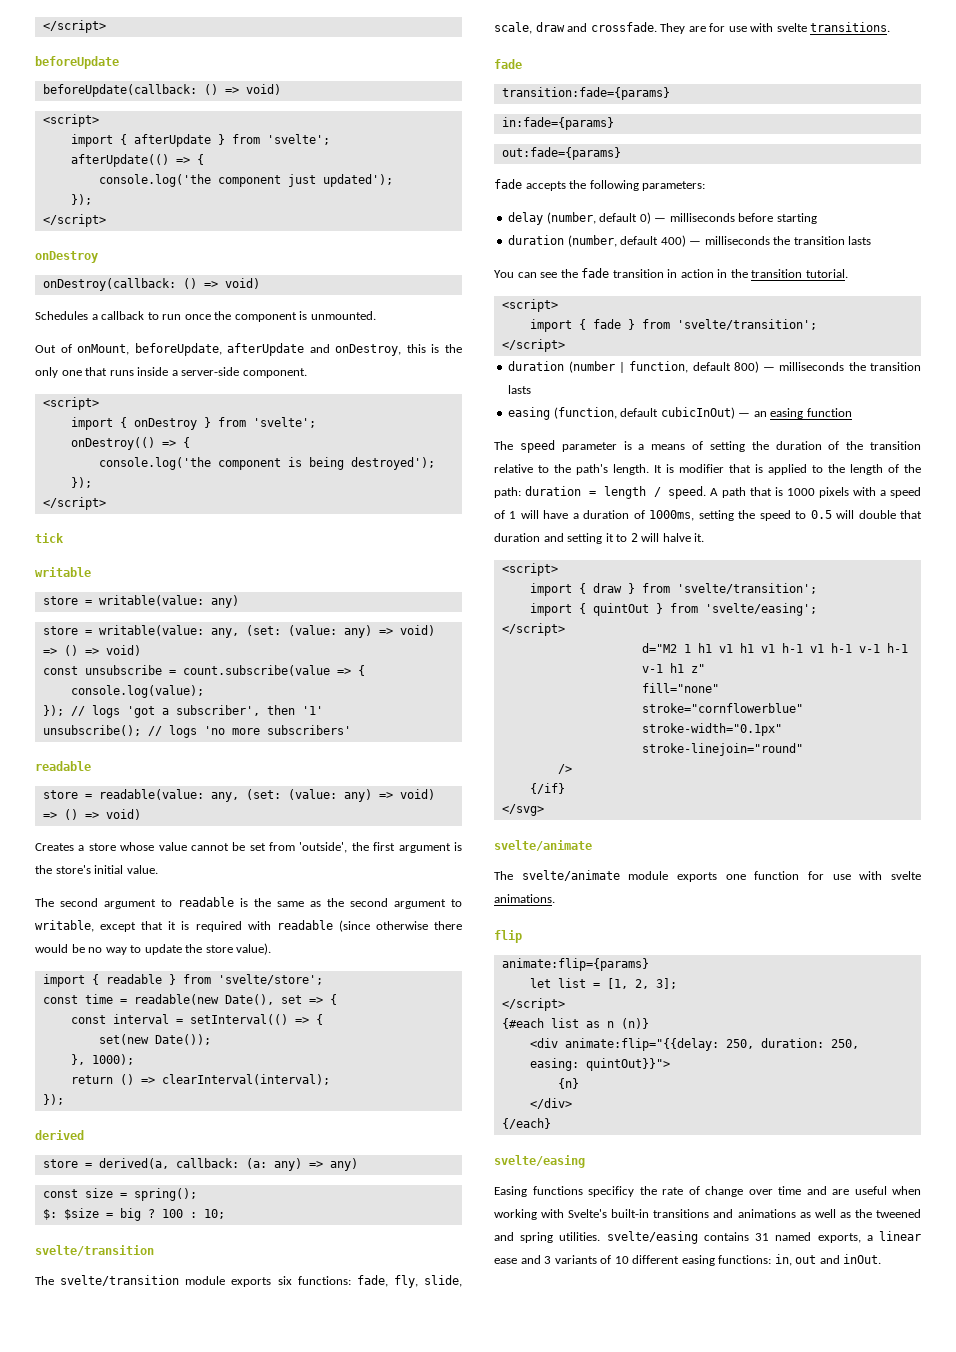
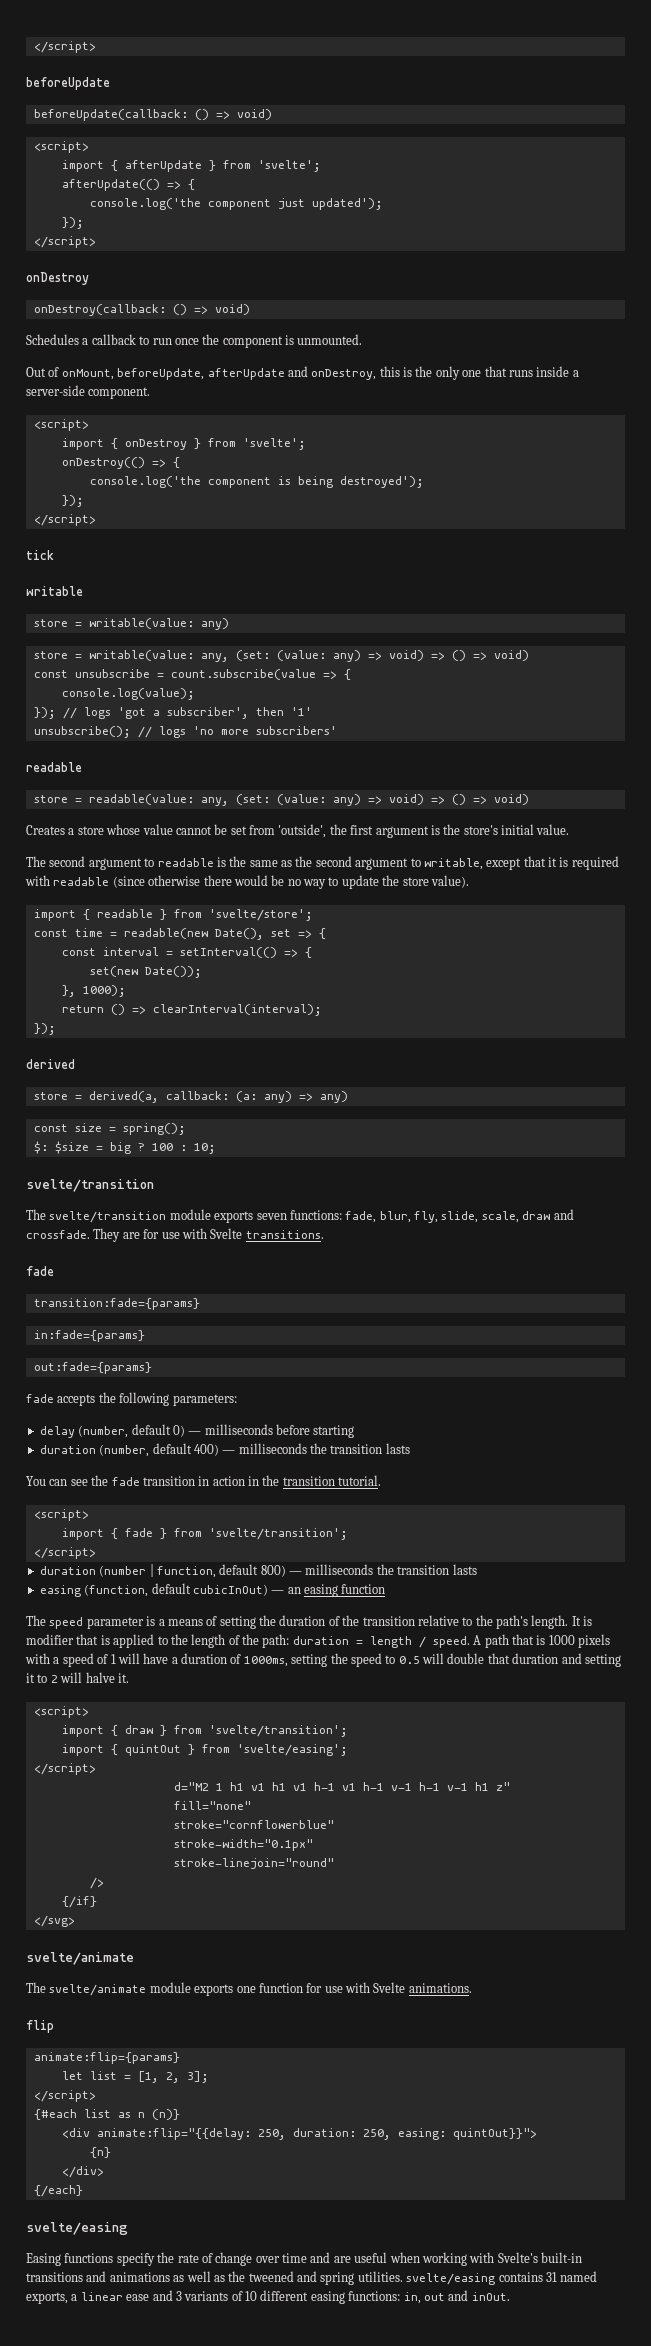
[277,1276,292,1285] six -> [256,1213,287,1220] seven
(388, 1281) none -> [379,1211,411,1223] blur,
[776,23,807,32] svelte -> [210,1228,243,1239] Svelte
[891,871,921,880] svelte -> [373,1982,406,1993] Svelte
[588,1186,634,1197] specificy -> [116,2253,155,2266] specify

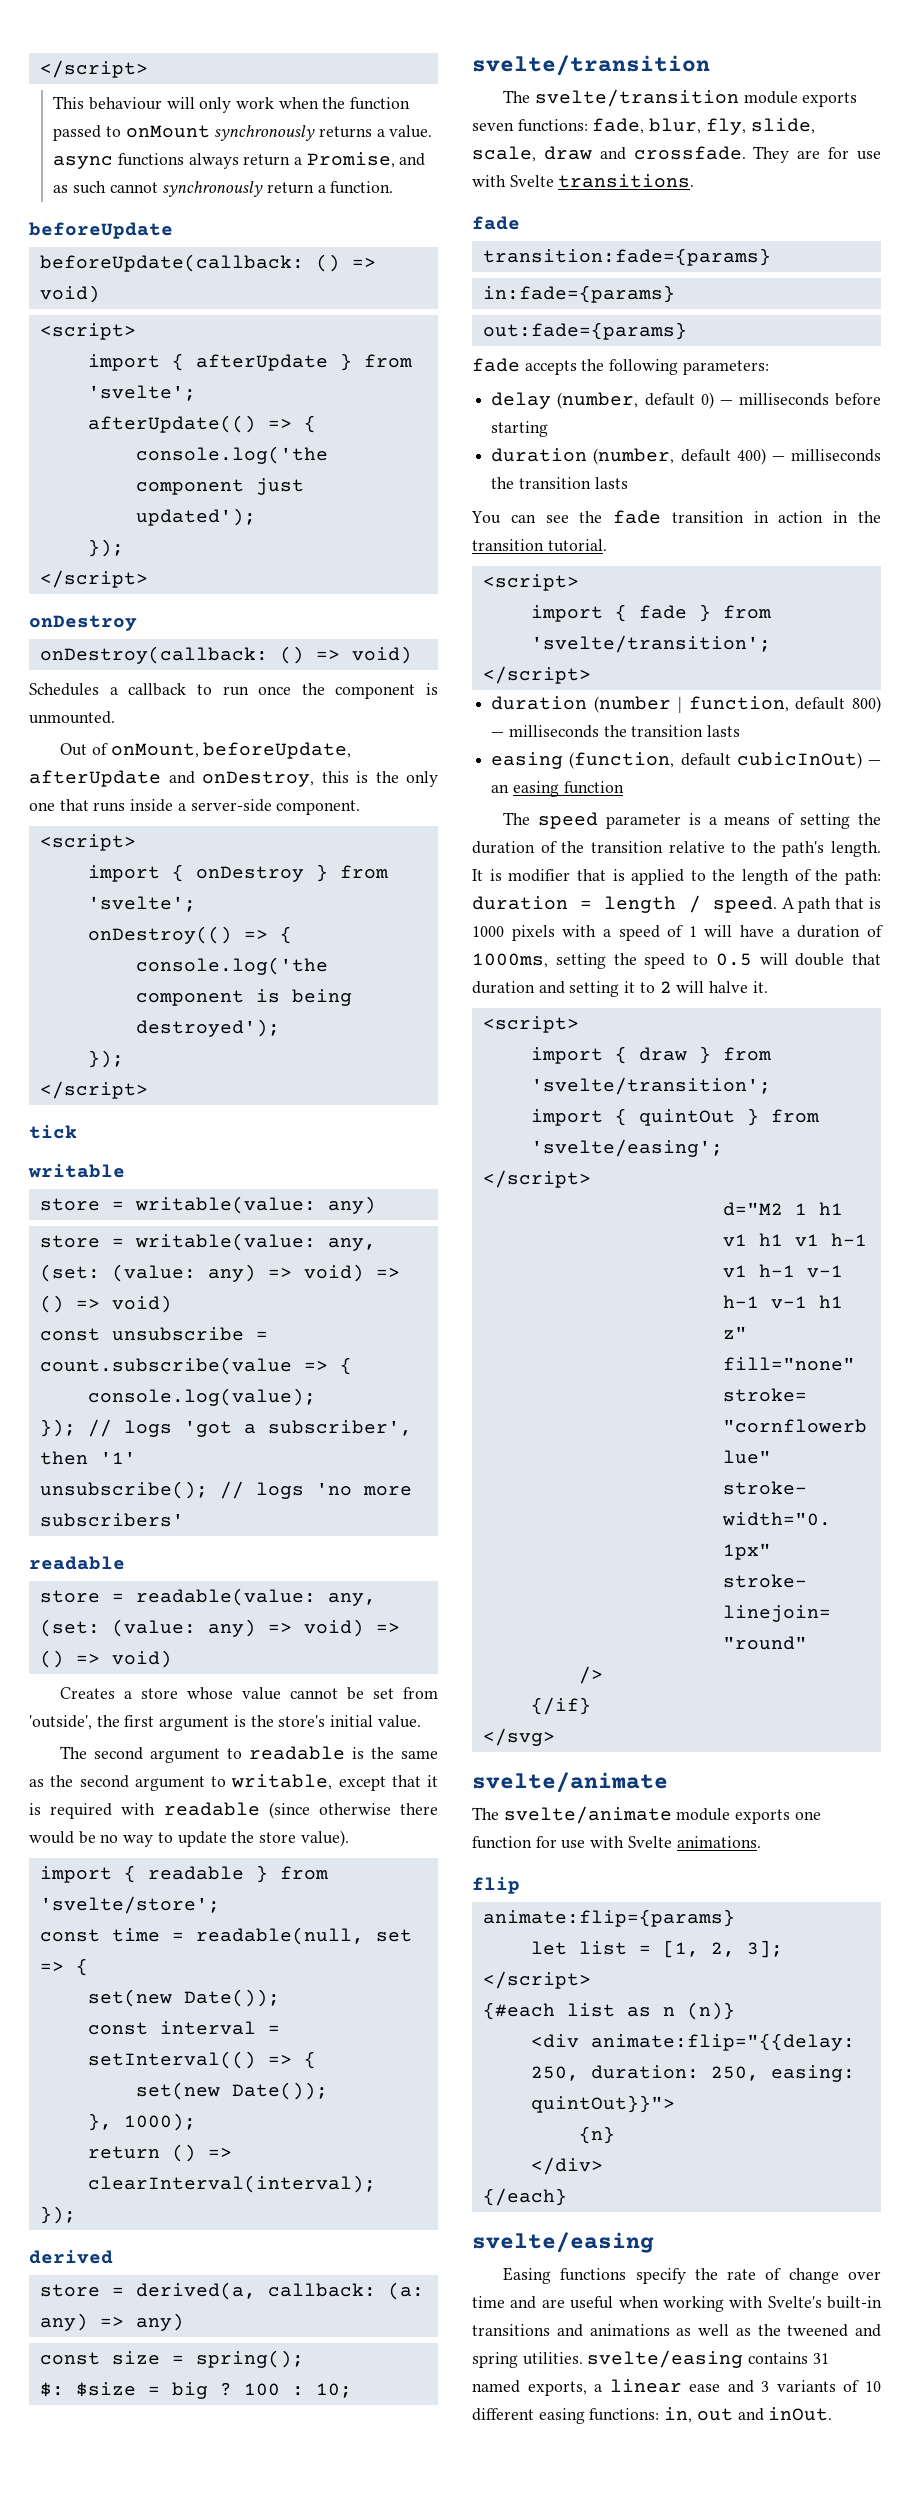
[33,41,96,53] </script> -> [39,60,148,78] [53,96,411,113] [53,125,433,141] [53,152,426,169] [53,181,394,197] </script> // This behaviour will only work when the function passed to onMount synchronously returns a value. async functions always return a Promise, and as such cannot synchronously return a function.
[123,928,264,940] readable(new Date(), -> [195,1927,364,1945] readable(null,
(326, 933) none -> [87,1989,280,2007] // set(new Date());

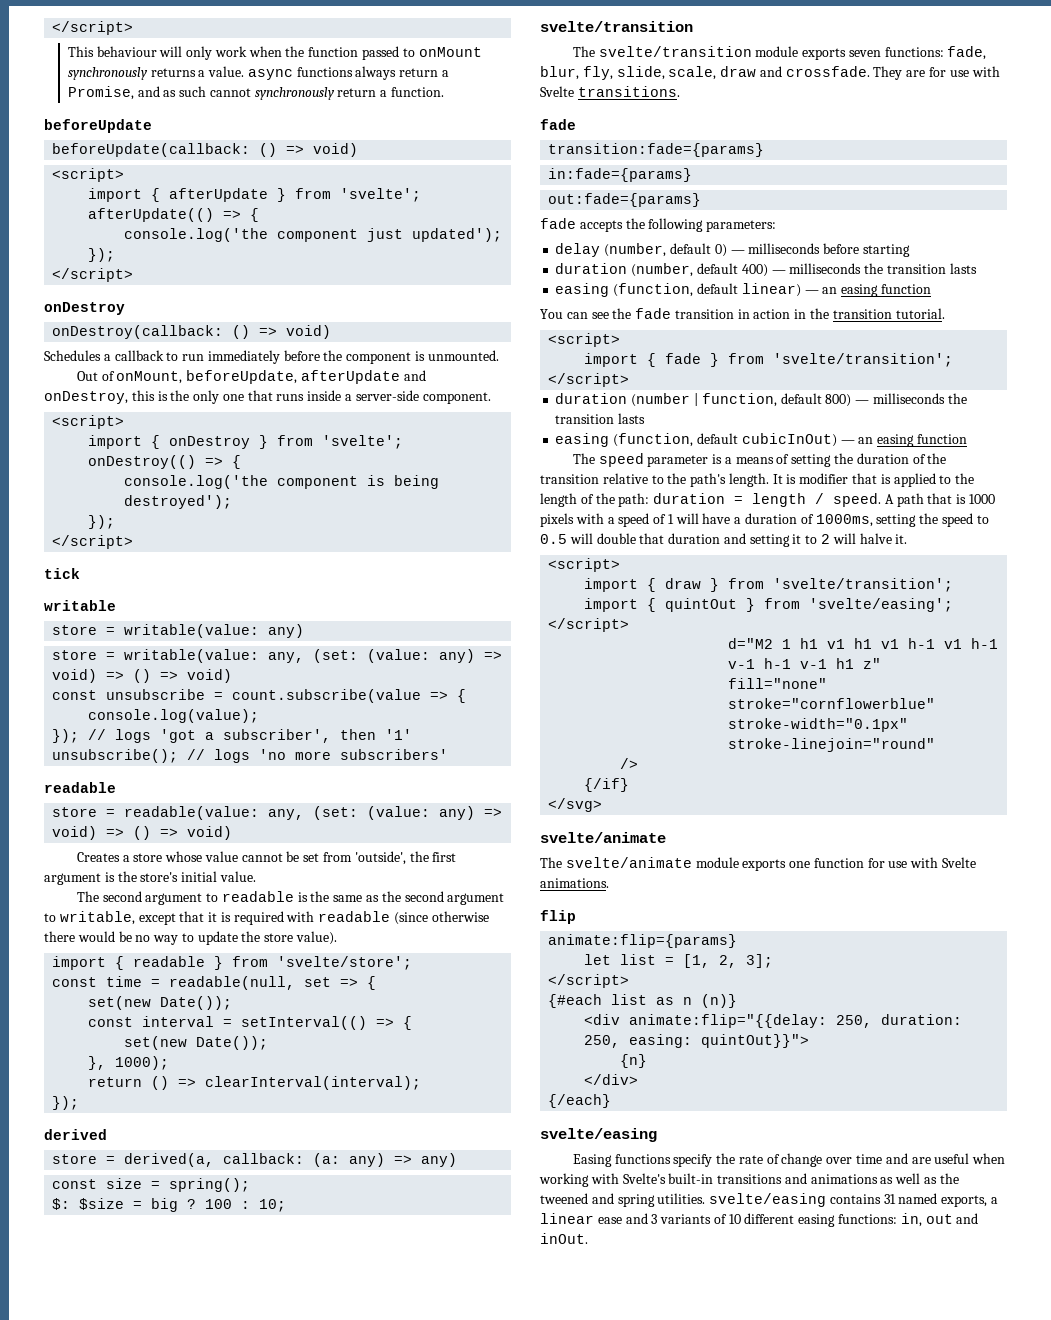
[258,686,292,695] once -> [207,350,320,364] immediately before
(628, 483) none -> [555,283,931,297] // easing (function, default linear) — an easing function

